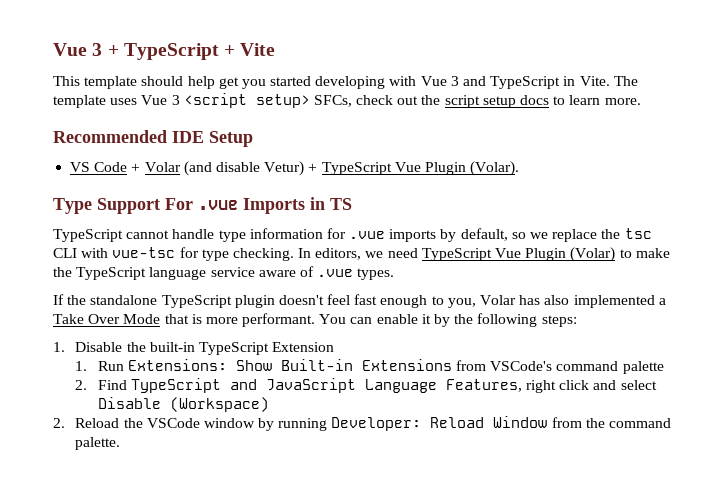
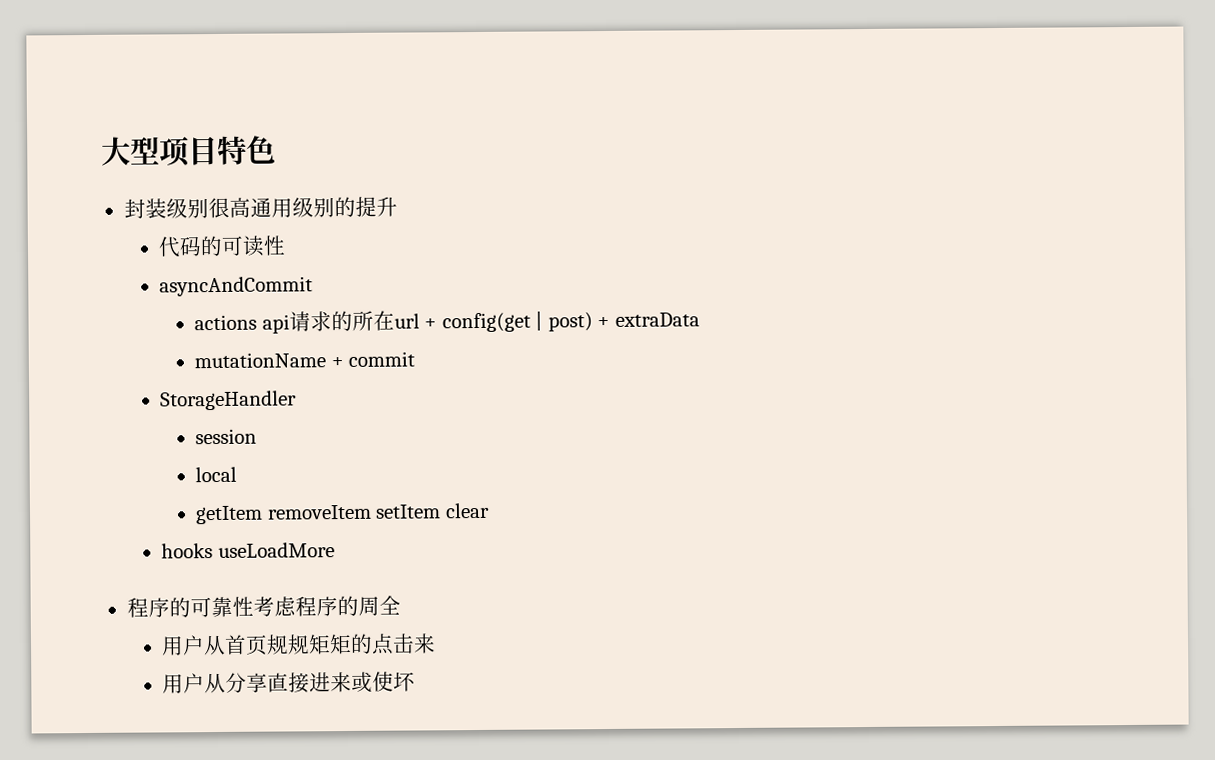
[53,43,276,60] [53,76,638,89] [53,93,641,108] [53,130,253,147] [70,161,520,176] [53,197,352,214] [53,228,652,242] [53,247,670,262] [53,266,395,280] [53,294,666,308] [53,313,577,327] [53,342,335,355] [75,359,664,374] [75,378,657,393] [97,397,269,412] [53,416,671,431] [75,437,121,450] Vue 3 + TypeScript + Vite // This template should help get you started developing with Vue 3 and TypeScript in Vite. The template uses Vue 3 <script setup> SFCs, check out the script setup docs to learn more. // Recommended IDE Setup // VS Code + Volar (and disable Vetur) + TypeScript Vue Plugin (Volar). // Type Support For .vue Imports in TS // TypeScript cannot handle type information for .vue imports by default, so we replace the tsc CLI with vue-tsc for type checking. In editors, we need TypeScript Vue Plugin (Volar) to make the TypeScript language service aware of .vue types. // If the standalone TypeScript plugin doesn't feel fast enough to you, Volar has also implemented a Take Over Mode that is more performant. You can enable it by the following steps: // 1. Disable the built-in TypeScript Extension // 1. Run Extensions: Show Built-in Extensions from VSCode's command palette // 2. Find TypeScript and JavaScript Language Features, right click and select Disable (Workspace) // 2. Reload the VSCode window by running Developer: Reload Window from the command palette. -> [101,135,276,167] [123,196,398,219] [158,235,287,258] [159,276,314,297] [194,310,700,334] [194,351,416,369] [160,390,298,411] [195,428,258,445] [195,466,238,483] [195,502,490,525] [161,542,335,559] [126,595,401,618] [161,633,437,656] [162,671,417,694] 大型项目特色 // 封装级别很高通用级别的提升 // 代码的可读性 // asyncAndCommit // actions api请求的所在url + config(get | post) + extraData // mutationName + commit // StorageHandler // session // local // getItem removeItem setItem clear // hooks useLoadMore // 程序的可靠性考虑程序的周全 // 用户从首页规规矩矩的点击来 // 用户从分享直接进来或使坏

